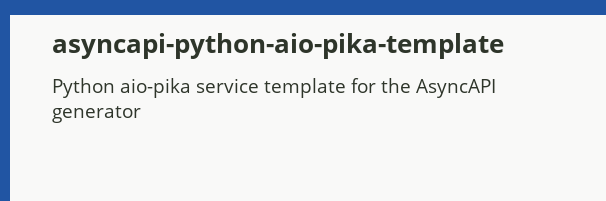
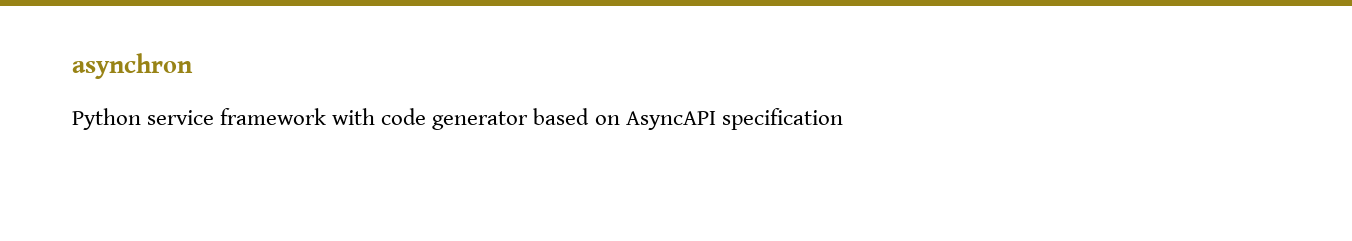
[52,33,504,59] asyncapi-python-aio-pika-template -> [72,53,193,79] asynchron
[120,78,496,98] [52,106,141,123] aio-pika service template for the AsyncAPI generator -> [147,108,843,130] service framework with code generator based on AsyncAPI specification

